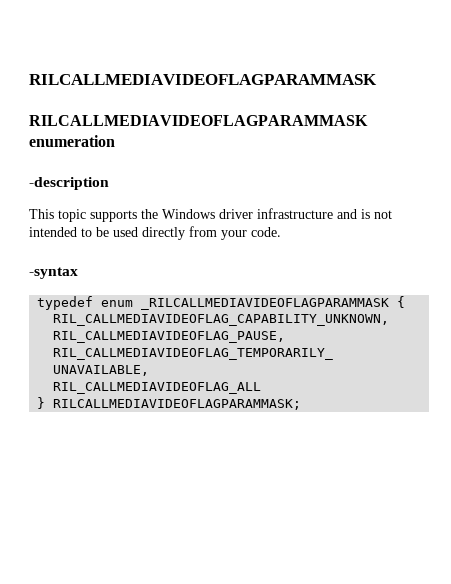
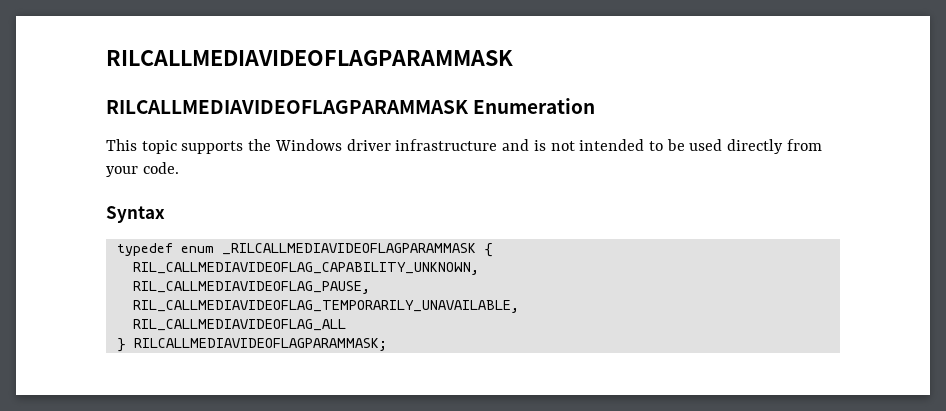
[29,135,115,147] [29,177,109,190] enumeration // -description -> [473,98,596,114] Enumeration
[29,267,78,279] -syntax -> [106,206,165,223] Syntax

